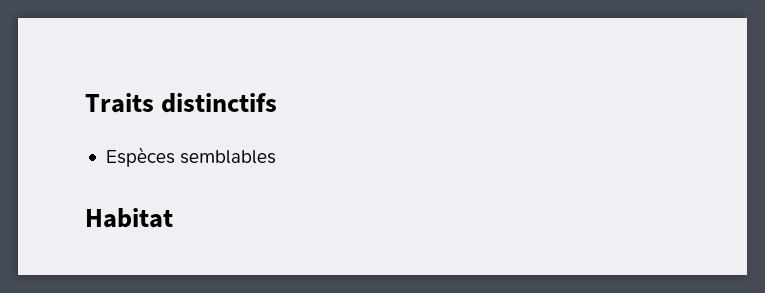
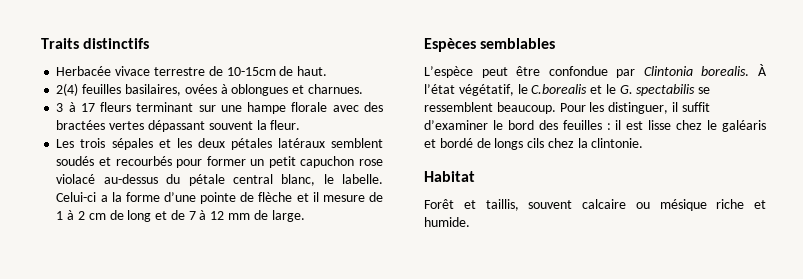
[105,147,277,167] [85,208,173,228] Espèces semblables // Habitat -> [56,66,328,76] [56,83,363,96] [56,102,383,114] [56,120,301,132] [56,138,383,150] [56,156,383,168] [56,174,383,186] [56,192,383,204] [56,210,305,222] [424,38,556,52] [424,64,767,78] [424,84,711,96] [424,102,710,114] [424,120,766,132] [424,138,644,150] [424,171,475,182] [424,199,766,211] [424,217,470,227] Herbacée vivace terrestre de 10-15cm de haut. // 2(4) feuilles basilaires, ovées à oblongues et charnues. // 3 à 17 fleurs terminant sur une hampe florale avec des bractées vertes dépassant souvent la fleur. // Les trois sépales et les deux pétales latéraux semblent soudés et recourbés pour former un petit capuchon rose violacé au-dessus du pétale central blanc, le labelle. Celui-ci a la forme d’une pointe de flèche et il mesure de 1 à 2 cm de long et de 7 à 12 mm de large. // Espèces semblables // L’espèce peut être confondue par Clintonia borealis. À l’état végétatif, le C.borealis et le G. spectabilis se ressemblent beaucoup. Pour les distinguer, il suffit d’examiner le bord des feuilles : il est lisse chez le galéaris et bordé de longs cils chez la clintonie. // Habitat // Forêt et taillis, souvent calcaire ou mésique riche et humide.

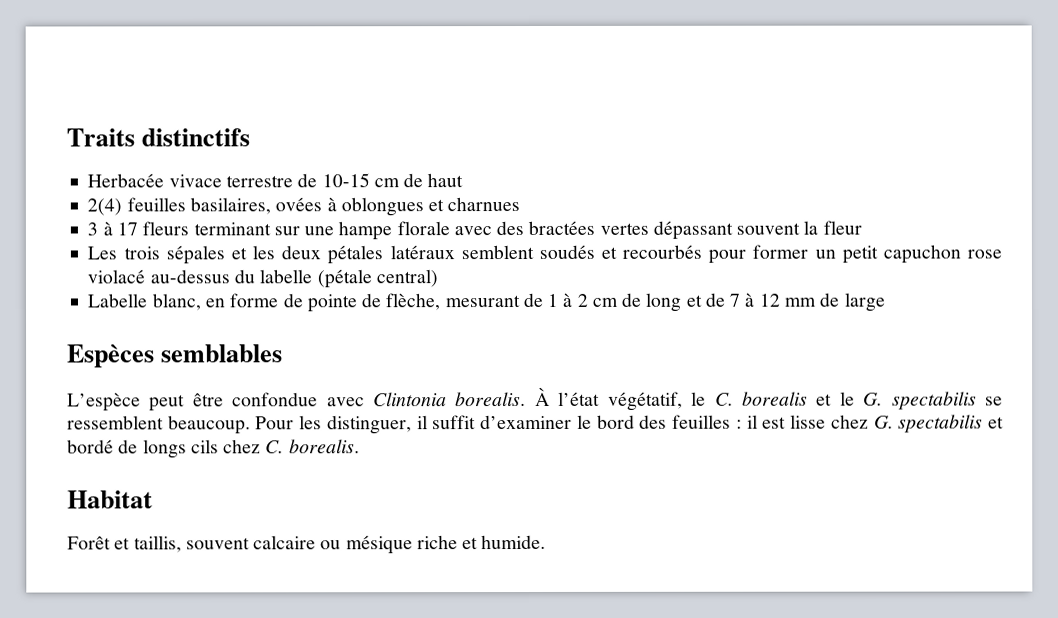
[226,66,328,76] 10-15cm de haut. -> [321,173,464,188] 10-15 cm de haut
[307,84,363,94] charnues. -> [447,197,521,212] charnues
[270,120,301,130] fleur. -> [822,220,862,235] fleur
[188,174,383,186] [56,192,365,204] pétale central blanc, le labelle. Celui-ci a la forme d’une pointe de flèche et il mesure -> [259,269,438,289] [87,293,520,313] labelle (pétale central) // Labelle blanc, en forme de pointe de flèche, mesurant
[271,210,305,222] large. -> [843,292,886,312] large
[616,69,636,78] par -> [326,397,365,407] avec
[531,84,588,94] C.borealis -> [714,391,808,406] C. borealis
[707,120,766,132] le galéaris -> [873,414,984,433] G. spectabilis
[577,138,644,148] la clintonie. -> [265,439,360,454] C. borealis.

